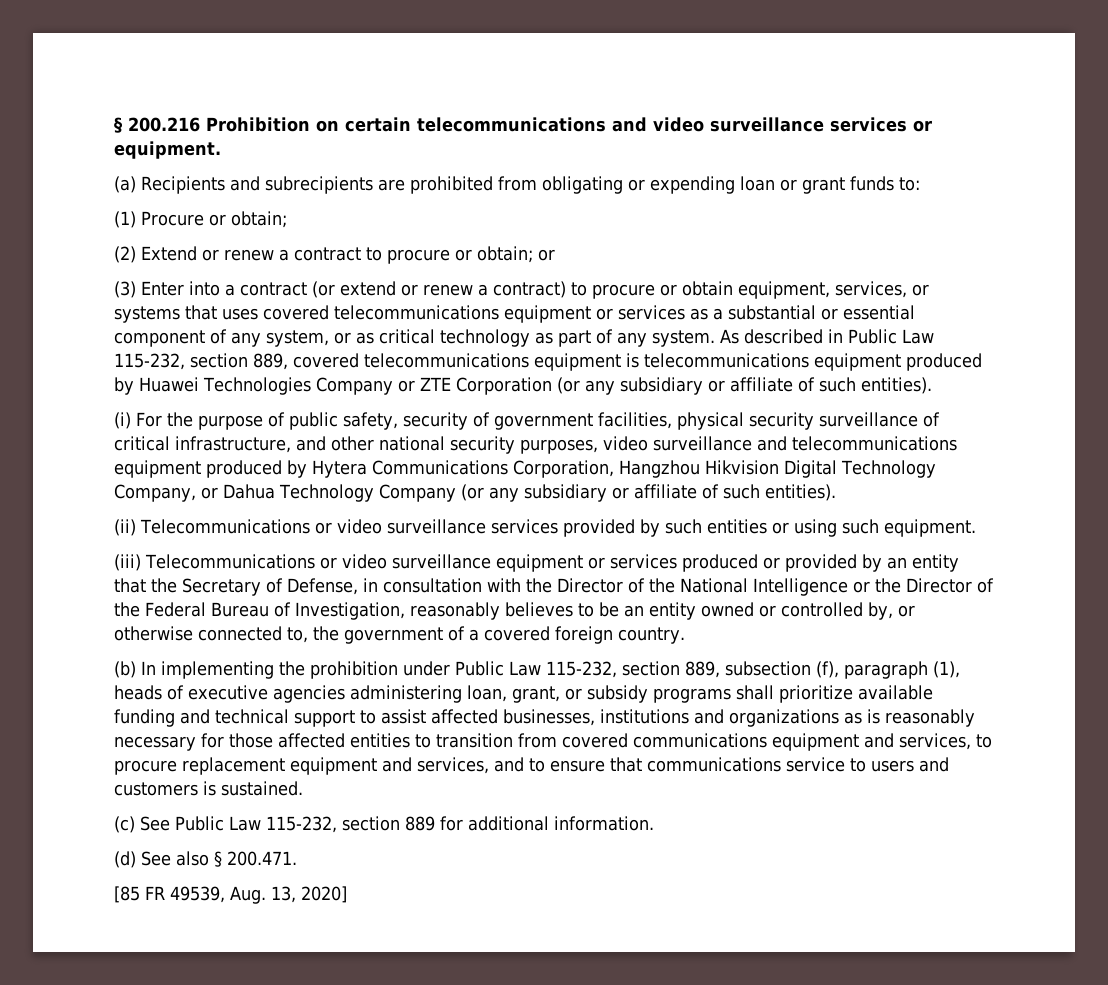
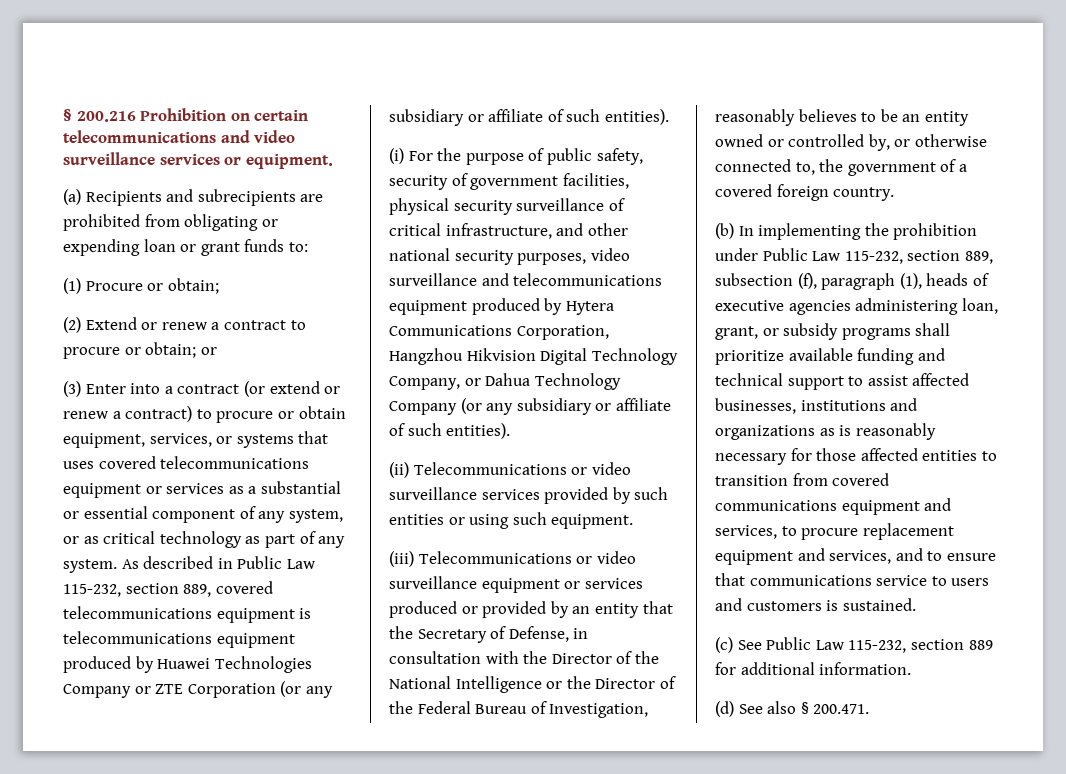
[114,886,347,904] // [85 FR 49539, Aug. 13, 2020] -> (870, 709) none

